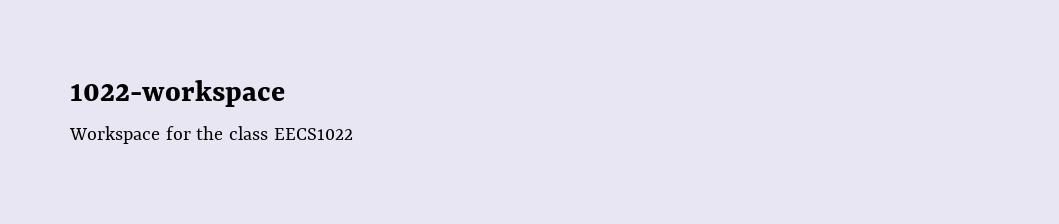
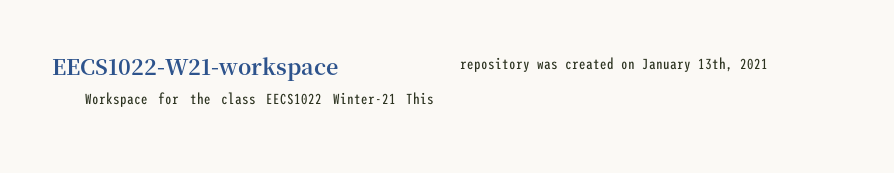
[70,80,285,107] 1022-workspace -> [52,57,338,81] EECS1022-W21-workspace
(353, 134) none -> [332,92,434,105] [460,57,768,72] Winter-21 This repository was created on January 13th, 2021

